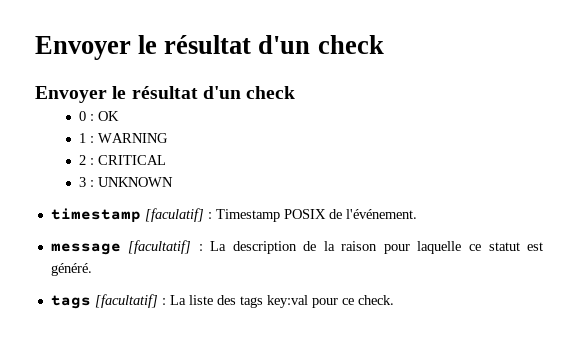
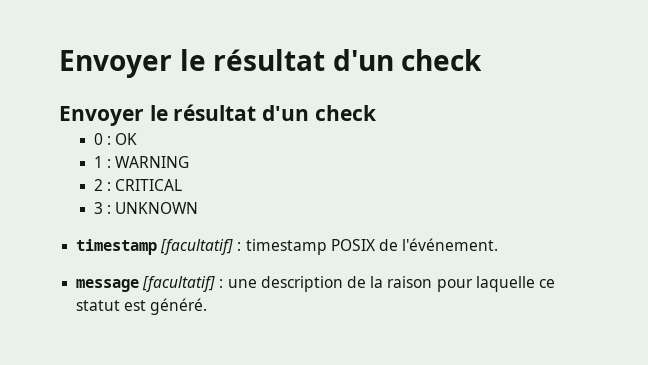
[144,208,280,222] [faculatif] : Timestamp -> [160,239,327,255] [facultatif] : timestamp
[210,241,227,251] La -> [227,279,257,288] une
[50,294,394,309] // tags [facultatif] : La liste des tags key:val pour ce check. -> (208, 306) none

